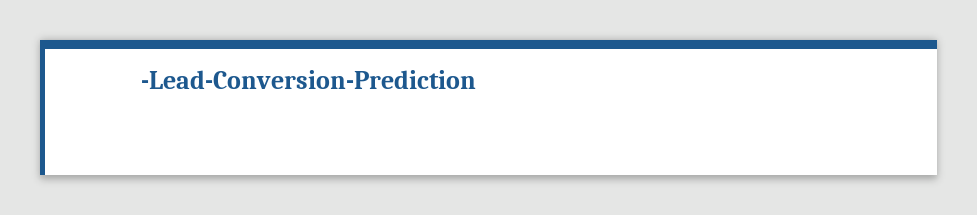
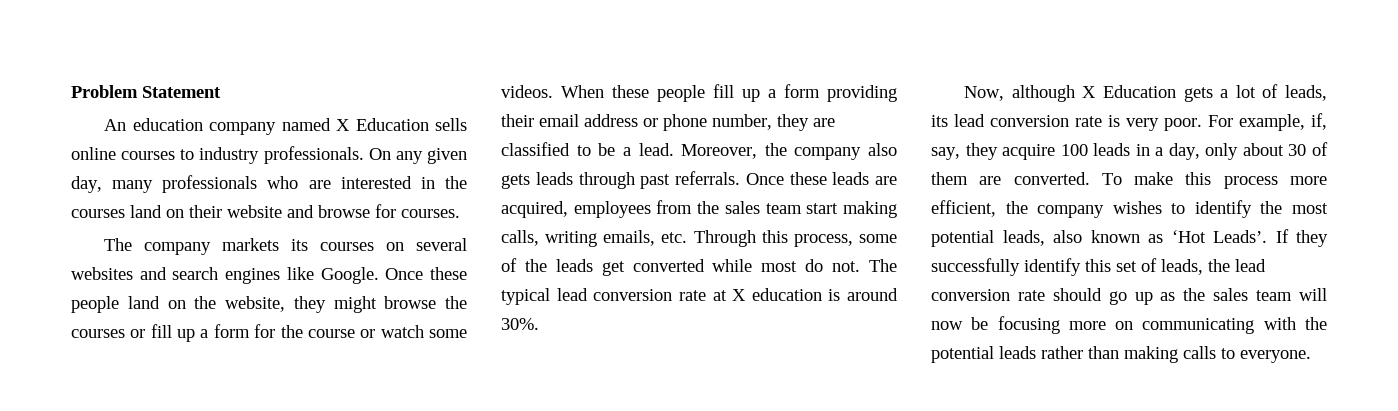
[141,70,476,89] -Lead-Conversion-Prediction -> [71,85,221,98] [104,118,467,135] [71,146,468,164] [71,175,468,193] [71,204,460,218] [104,238,467,255] [71,267,467,284] [71,296,467,313] [71,324,468,342] [501,84,897,102] [501,114,835,131] [501,142,897,160] [501,171,897,189] [501,200,897,218] [501,230,897,247] [501,258,897,276] [501,288,898,305] [501,318,539,330] [964,84,1327,102] [931,113,1327,131] [931,142,1328,160] [931,172,1327,189] [931,200,1328,218] [931,229,1328,247] [931,258,1266,276] [931,288,1327,305] [931,316,1327,334] [931,346,1311,363] Problem Statement // An education company named X Education sells online courses to industry professionals. On any given day, many professionals who are interested in the courses land on their website and browse for courses. // The company markets its courses on several websites and search engines like Google. Once these people land on the website, they might browse the courses or fill up a form for the course or watch some videos. When these people fill up a form providing their email address or phone number, they are classified to be a lead. Moreover, the company also gets leads through past referrals. Once these leads are acquired, employees from the sales team start making calls, writing emails, etc. Through this process, some of the leads get converted while most do not. The typical lead conversion rate at X education is around 30%. // Now, although X Education gets a lot of leads, its lead conversion rate is very poor. For example, if, say, they acquire 100 leads in a day, only about 30 of them are converted. To make this process more efficient, the company wishes to identify the most potential leads, also known as ‘Hot Leads’. If they successfully identify this set of leads, the lead conversion rate should go up as the sales team will now be focusing more on communicating with the potential leads rather than making calls to everyone.

